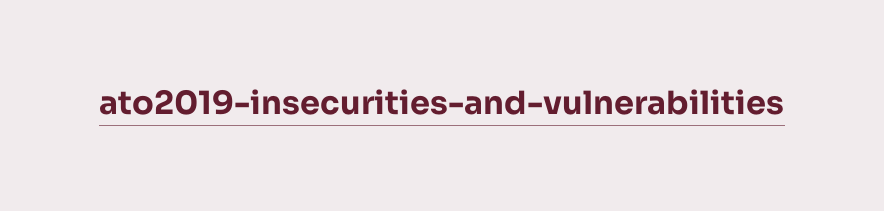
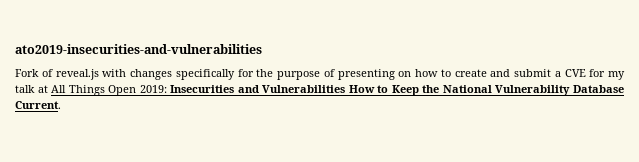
(784, 102) none -> [15,69,625,80] [15,85,625,96] [15,101,61,109] // Fork of reveal.js with changes specifically for the purpose of presenting on how to create and submit a CVE for my talk at All Things Open 2019: Insecurities and Vulnerabilities How to Keep the National Vulnerability Database Current.

